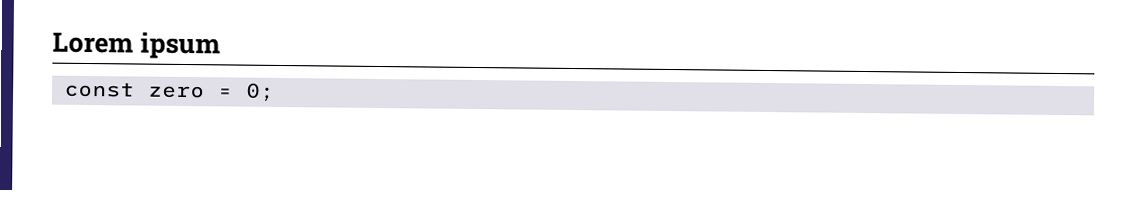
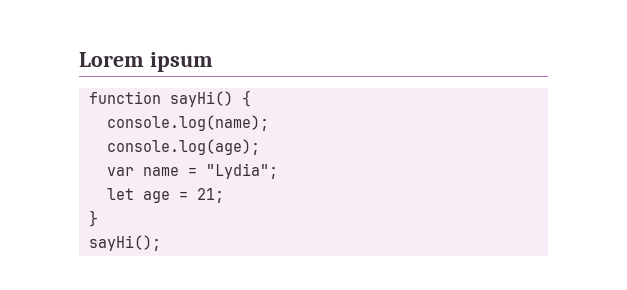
[63,81,275,102] const zero = 0; -> [88,90,251,107] [106,115,269,131] [106,139,260,155] [106,163,278,179] [106,188,224,203] [88,210,98,227] [88,235,161,251] function sayHi() { // console.log(name); // console.log(age); // var name = "Lydia"; // let age = 21; // } // sayHi();

